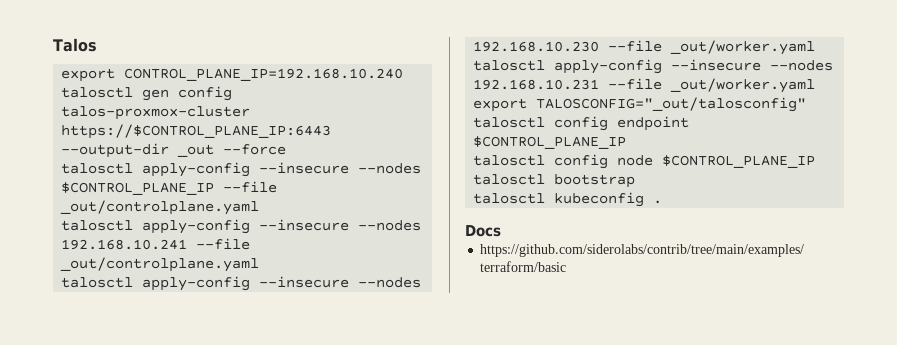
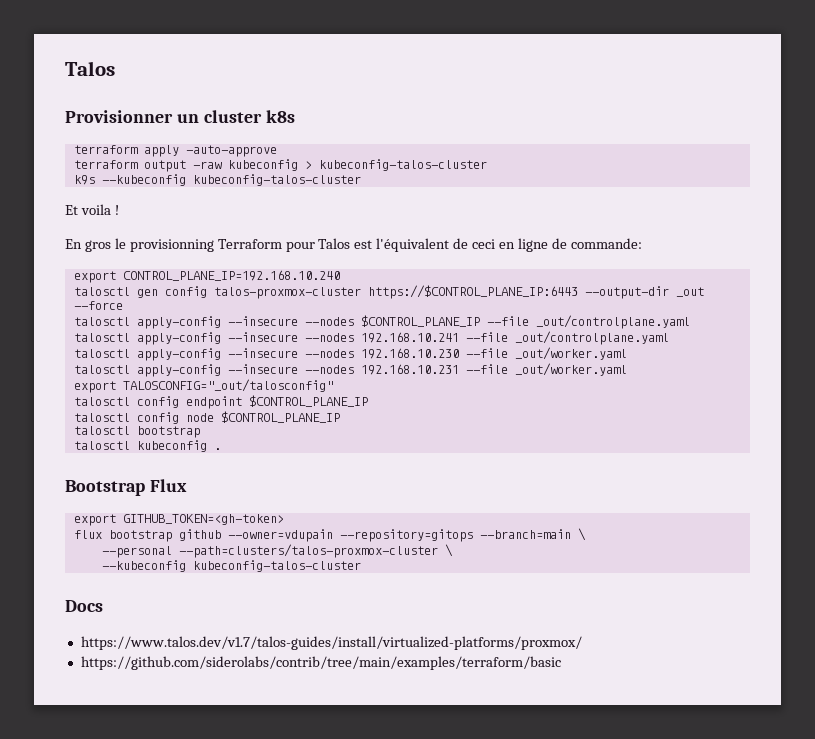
[53,38,97,52] Talos -> [65,61,115,76] [65,110,295,123] [73,145,277,157] [73,159,487,172] [73,174,361,186] [65,204,119,215] [65,238,642,252] Talos // Provisionner un cluster k8s // terraform apply -auto-approve // terraform output -raw kubeconfig > kubeconfig-talos-cluster // k9s --kubeconfig kubeconfig-talos-cluster // Et voila ! // En gros le provisionning Terraform pour Talos est l'équivalent de ceci en ligne de commande:
(663, 202) none -> [65,479,187,496] [73,514,284,526] [73,528,586,542] [101,544,453,558] [101,560,361,572] // Bootstrap Flux // export GITHUB_TOKEN=<gh-token> // flux bootstrap github --owner=vdupain --repository=gitops --branch=main \ // --personal --path=clusters/talos-proxmox-cluster \ // --kubeconfig kubeconfig-talos-cluster
(501, 231) none -> [80,636,582,650] // https://www.talos.dev/v1.7/talos-guides/install/virtualized-platforms/proxmox/

